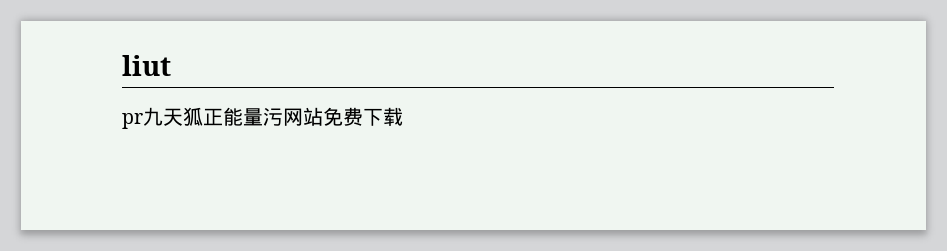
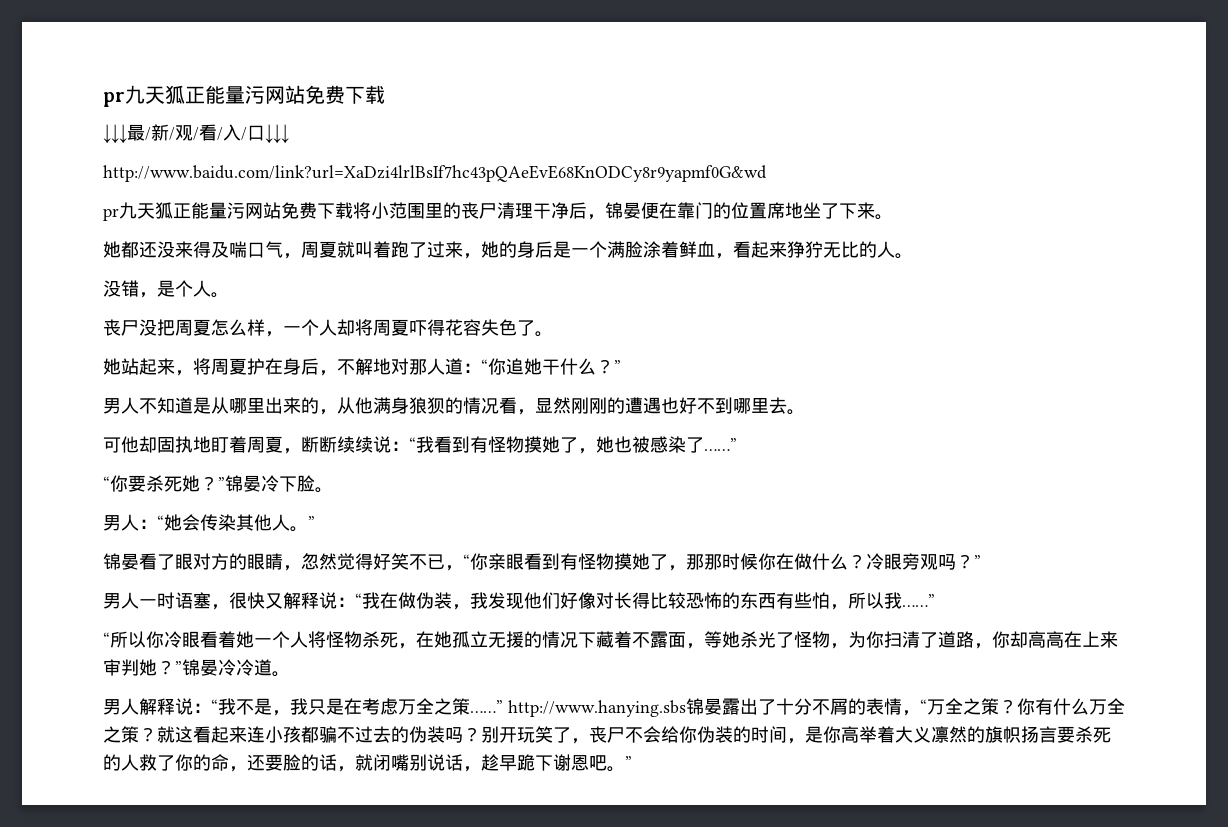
[122,55,171,76] [122,107,403,129] liut // pr九天狐正能量污网站免费下载 -> [103,85,385,107] [103,124,289,143] [103,165,767,182] [103,202,893,221] [103,241,913,259] [103,280,229,298] [103,319,553,337] [103,358,621,376] [103,397,805,415] [103,436,737,454] [103,475,333,493] [103,514,315,532] [103,553,981,571] [103,592,935,610] [103,631,1118,649] [103,659,290,677] [103,698,1125,717] [103,726,1111,744] [103,754,632,772] pr九天狐正能量污网站免费下载 // ↓↓↓最/新/观/看/入/口↓↓↓ // http://www.baidu.com/link?url=XaDzi4lrlBsIf7hc43pQAeEvE68KnODCy8r9yapmf0G&wd // pr九天狐正能量污网站免费下载将小范围里的丧尸清理干净后，锦晏便在靠门的位置席地坐了下来。 // 她都还没来得及喘口气，周夏就叫着跑了过来，她的身后是一个满脸涂着鲜血，看起来狰狞无比的人。 // 没错，是个人。 // 丧尸没把周夏怎么样，一个人却将周夏吓得花容失色了。 // 她站起来，将周夏护在身后，不解地对那人道：“你追她干什么？” // 男人不知道是从哪里出来的，从他满身狼狈的情况看，显然刚刚的遭遇也好不到哪里去。 // 可他却固执地盯着周夏，断断续续说：“我看到有怪物摸她了，她也被感染了……” // “你要杀死她？”锦晏冷下脸。 // 男人：“她会传染其他人。” // 锦晏看了眼对方的眼睛，忽然觉得好笑不已，“你亲眼看到有怪物摸她了，那那时候你在做什么？冷眼旁观吗？” // 男人一时语塞，很快又解释说：“我在做伪装，我发现他们好像对长得比较恐怖的东西有些怕，所以我……” // “所以你冷眼看着她一个人将怪物杀死，在她孤立无援的情况下藏着不露面，等她杀光了怪物，为你扫清了道路，你却高高在上来审判她？”锦晏冷冷道。 // 男人解释说：“我不是，我只是在考虑万全之策……” http://www.hanying.sbs锦晏露出了十分不屑的表情，“万全之策？你有什么万全之策？就这看起来连小孩都骗不过去的伪装吗？别开玩笑了，丧尸不会给你伪装的时间，是你高举着大义凛然的旗帜扬言要杀死的人救了你的命，还要脸的话，就闭嘴别说话，趁早跪下谢恩吧。”

